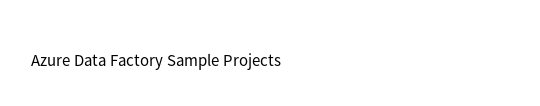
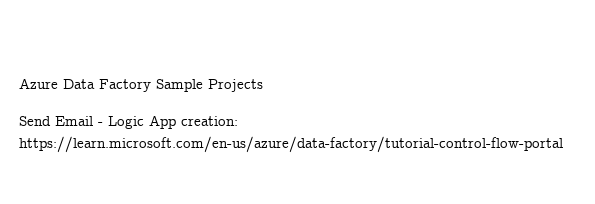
(282, 61) none -> [19,115,238,129] [19,136,563,153] // Send Email - Logic App creation: https://learn.microsoft.com/en-us/azure/data-factory/tutorial-control-flow-portal

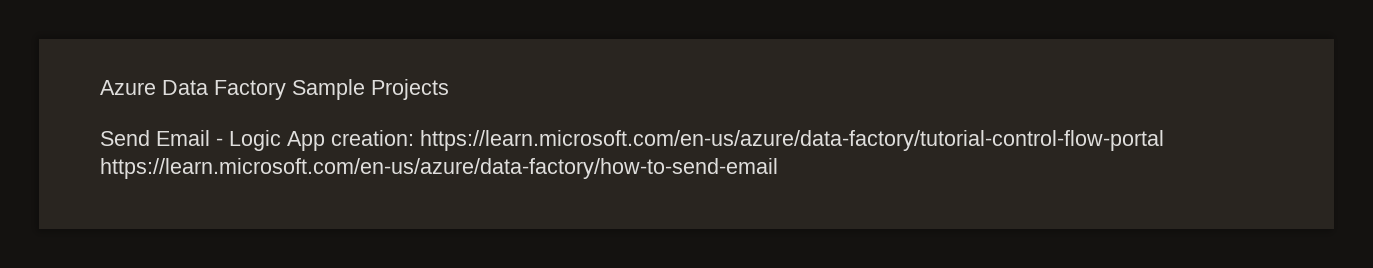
(563, 144) none -> [100,158,778,179] https://learn.microsoft.com/en-us/azure/data-factory/how-to-send-email

